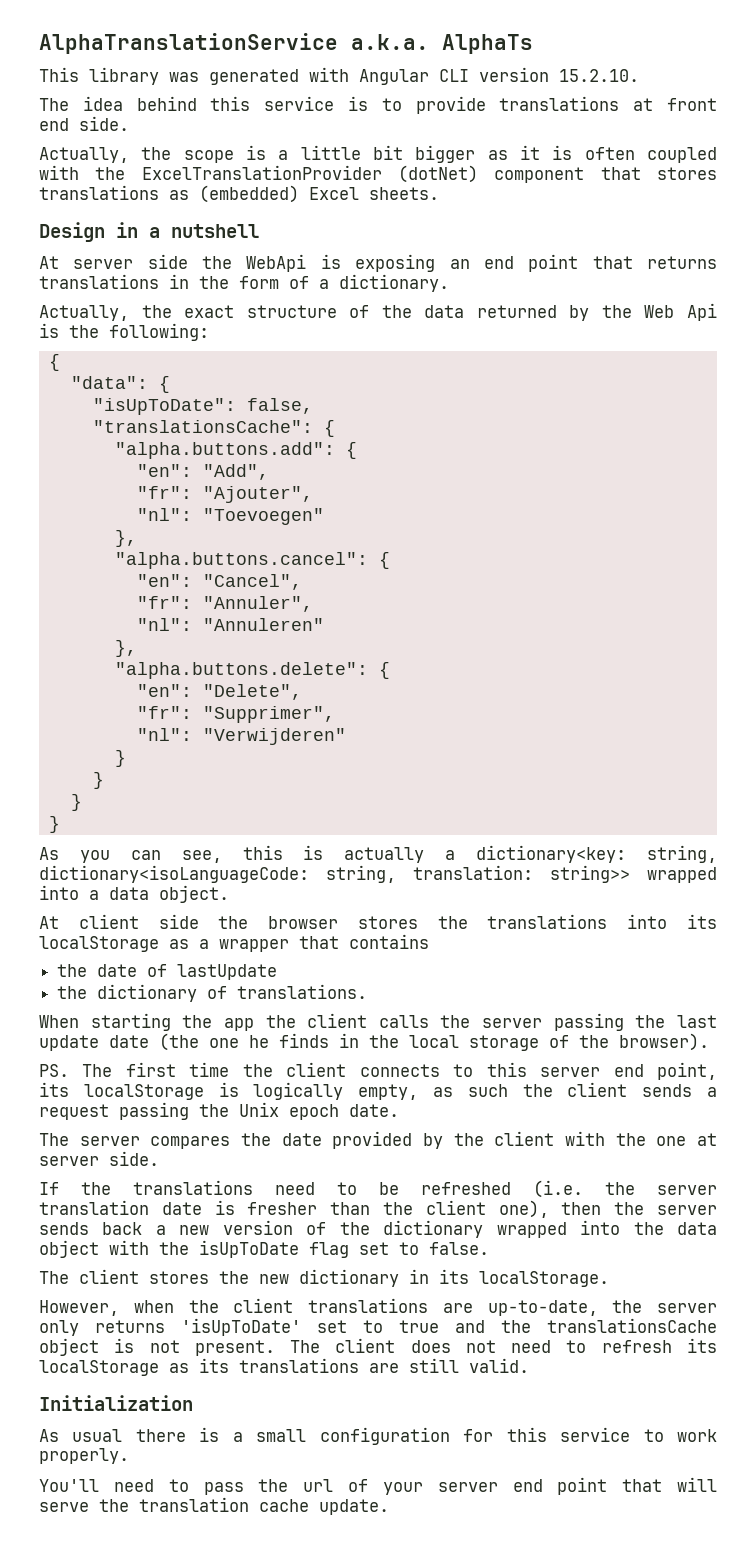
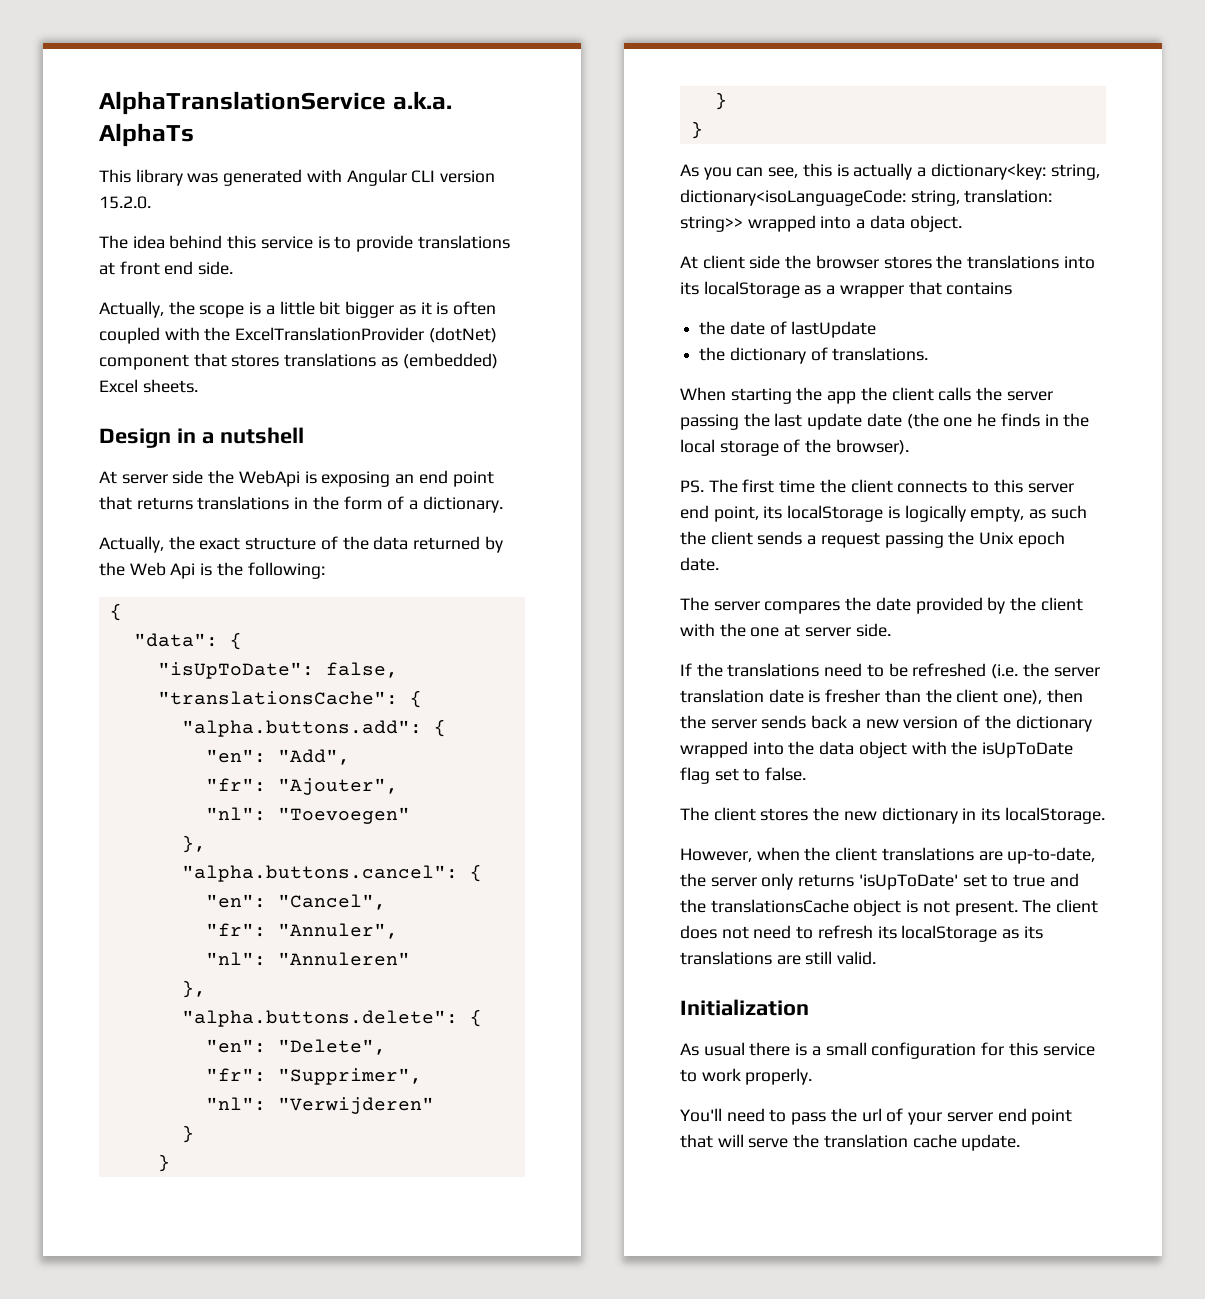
[559,69,639,82] 15.2.10. -> [99,196,151,209] 15.2.0.

